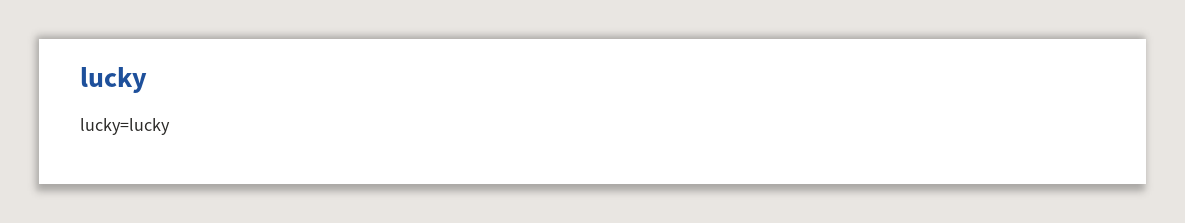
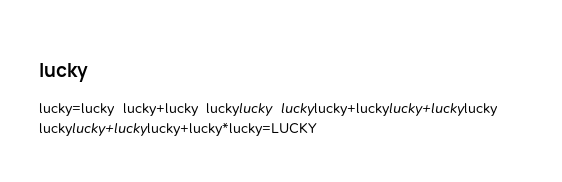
(170, 126) none -> [122,102,498,117] [39,122,317,137] lucky+lucky luckylucky luckylucky+luckylucky+luckylucky luckylucky+luckylucky+lucky*lucky=LUCKY

